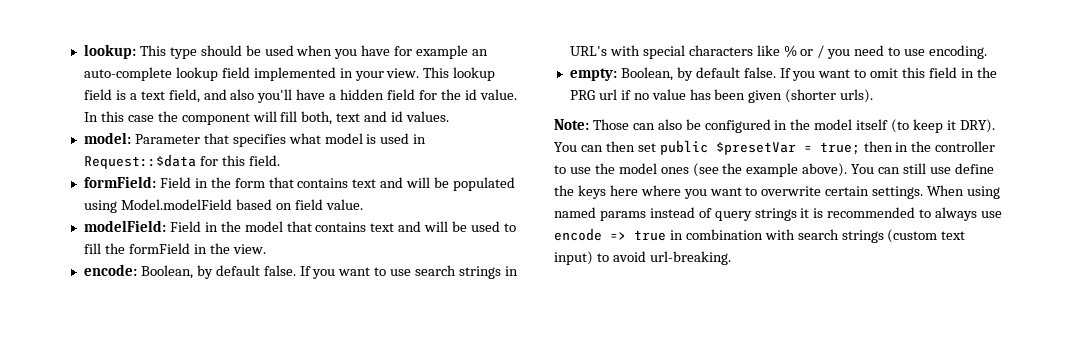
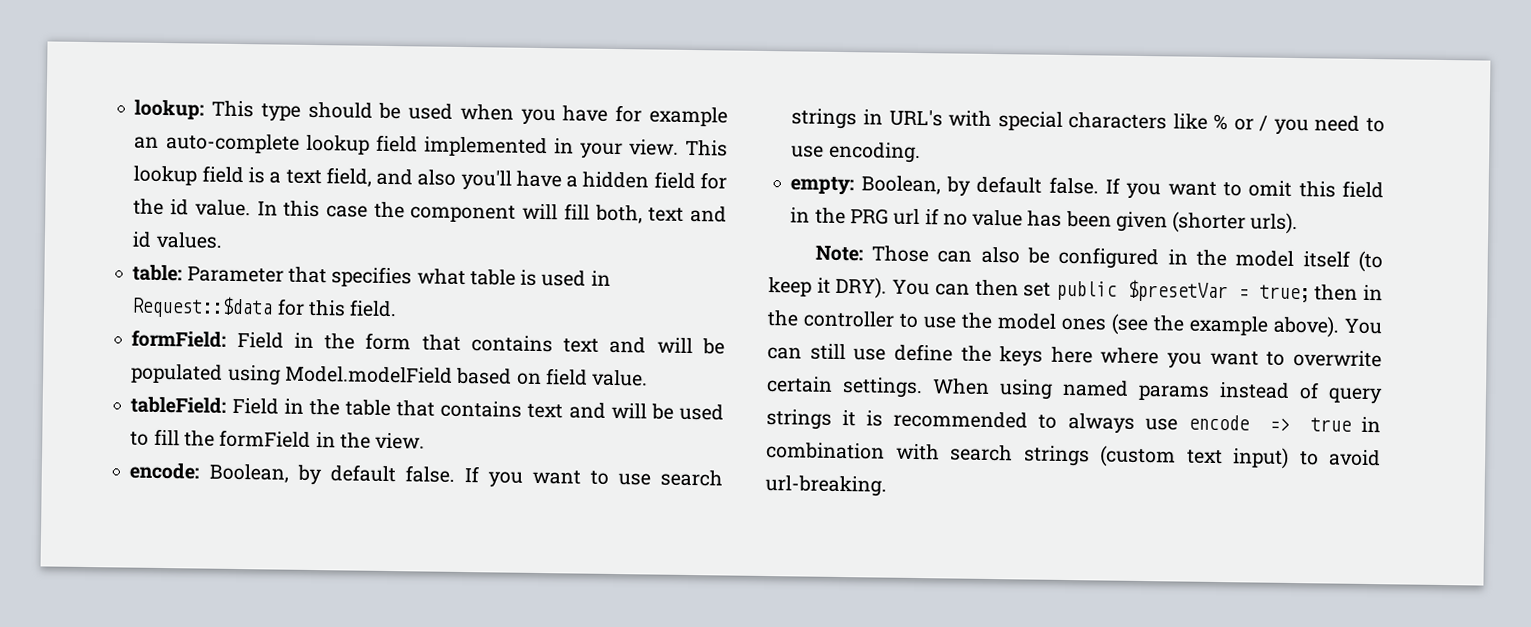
[83,132,131,144] model: -> [132,264,183,282] table:
[324,133,363,144] model -> [469,269,516,286] table
[83,220,283,232] modelField: Field in the model -> [130,396,392,417] tableField: Field in the table

